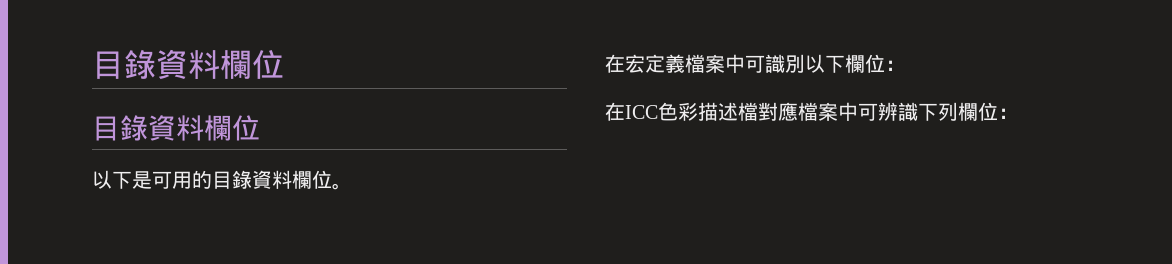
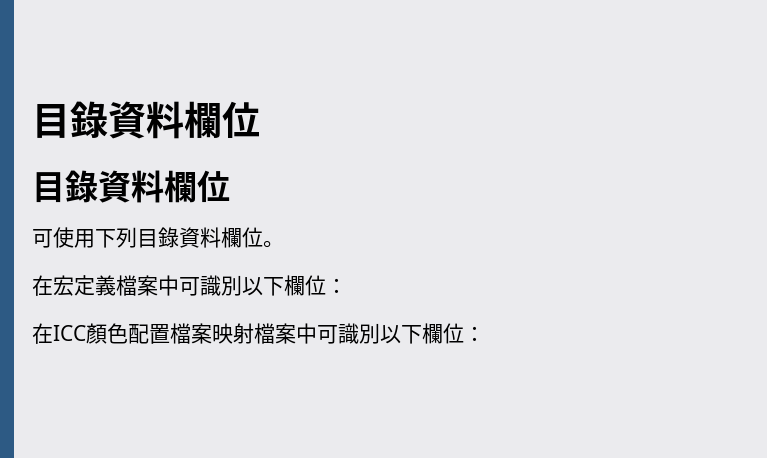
[92,170,212,189] 以下是可用的 -> [32,227,137,248] 可使用下列
[658,102,958,121] 色彩描述檔對應檔案中可辨識下列 -> [86,323,422,344] 顏色配置檔案映射檔案中可識別以下

